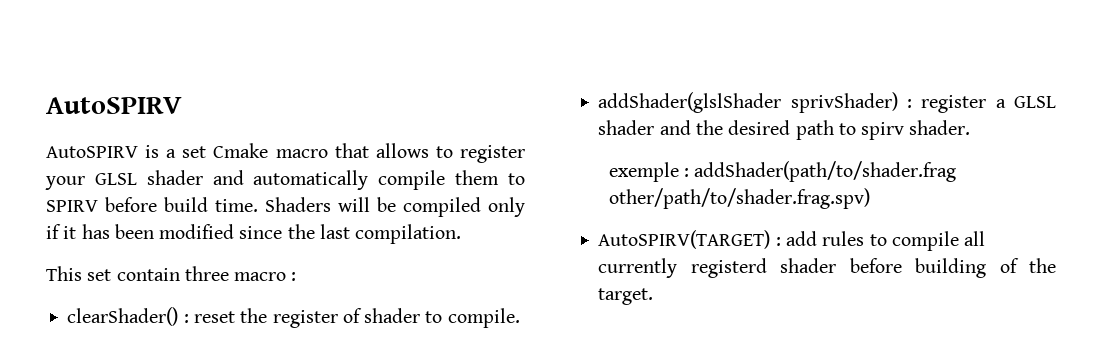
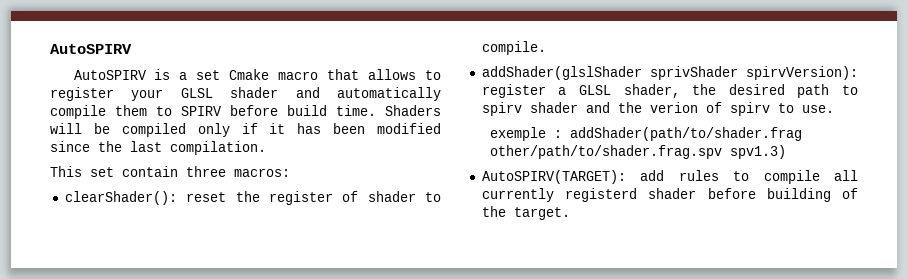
[234,272,297,281] [67,307,189,326] macro : // clearShader() : -> [234,168,290,177] [64,191,177,205] macros: // clearShader():
[790,92,913,113] sprivShader) : -> [649,66,858,80] sprivShader spirvVersion):
[598,120,691,135] shader and -> [623,84,680,98] shader,
[909,120,971,135] shader. -> [529,102,834,116] shader and the verion of spirv to use.
[608,188,870,209] [598,230,781,249] other/path/to/shader.frag.spv) // AutoSPIRV(TARGET) : -> [489,145,786,159] [481,170,626,184] other/path/to/shader.frag.spv spv1.3) // AutoSPIRV(TARGET):

